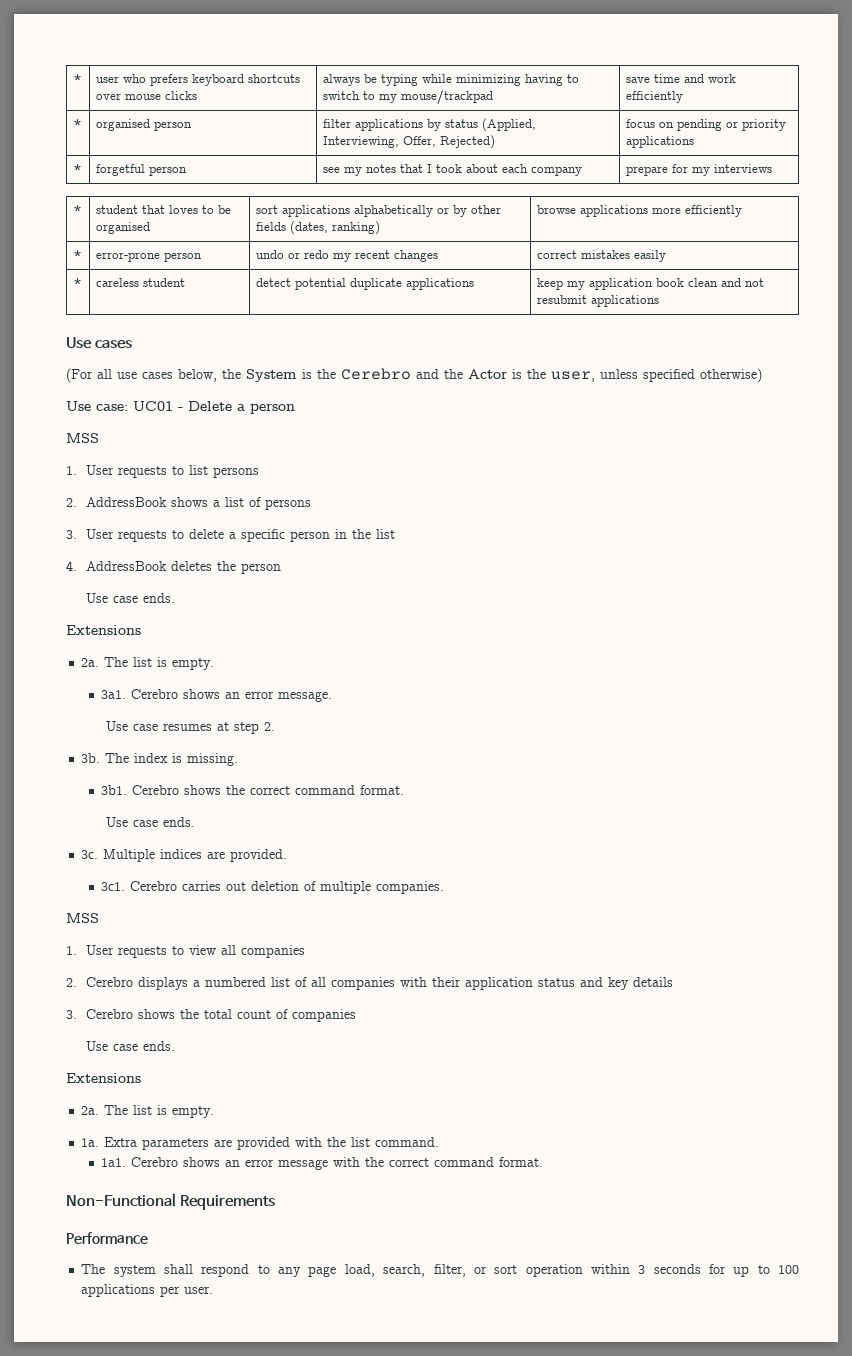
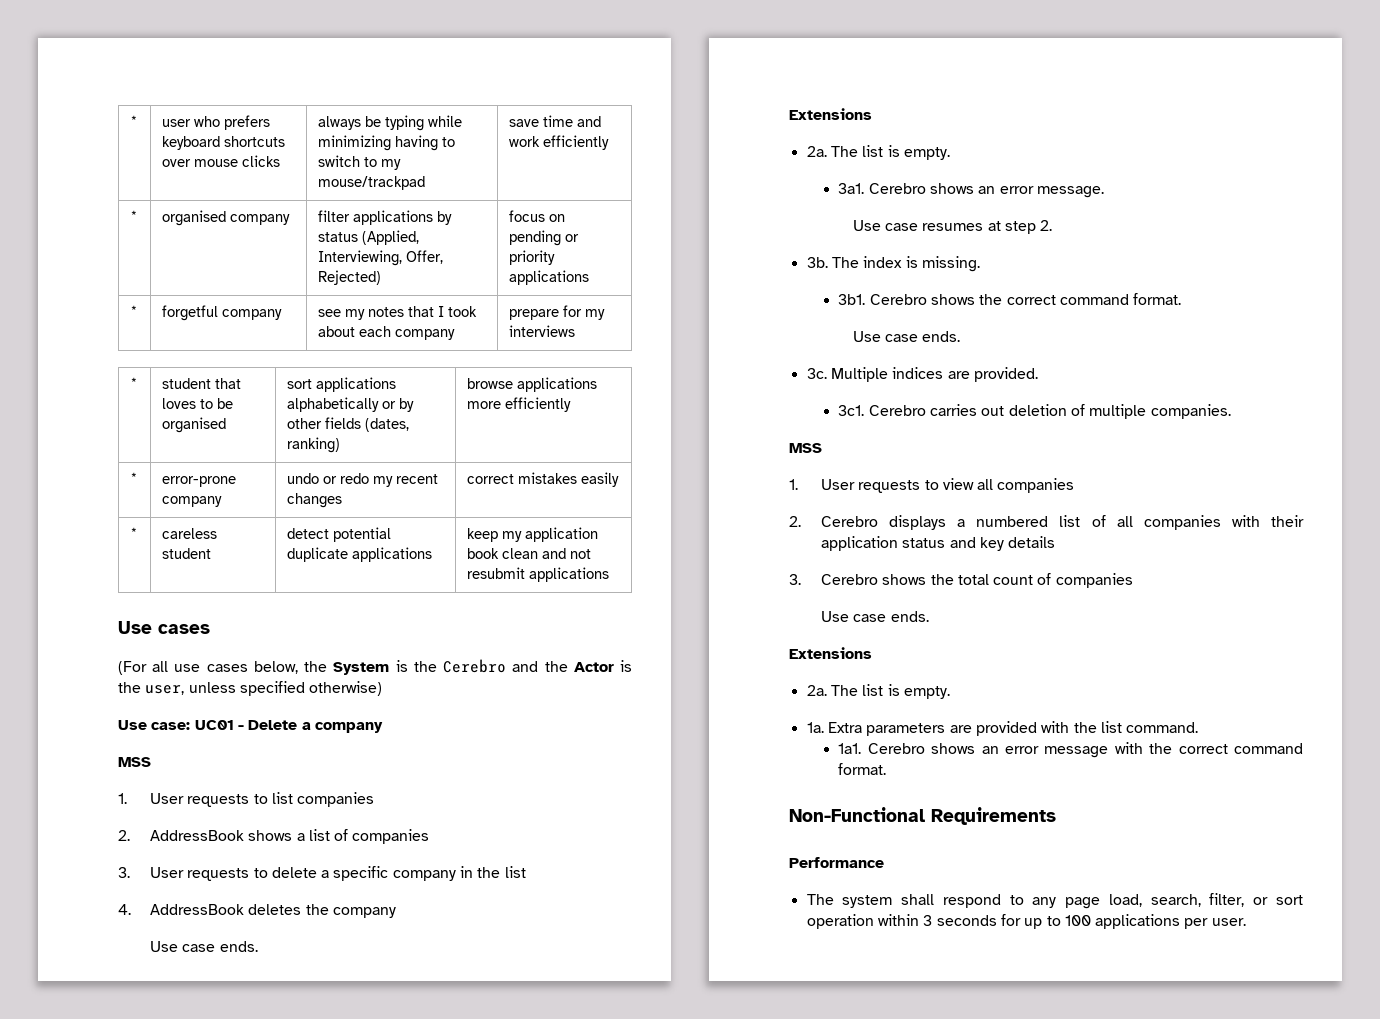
[153,121,192,131] person -> [229,214,290,225] company
[148,166,187,176] person -> [221,309,282,320] company
[163,252,202,262] person -> [161,496,222,507] company
[250,404,295,414] person -> [314,722,383,733] company
[213,467,260,478] persons -> [297,792,375,807] companies
[265,499,312,510] persons -> [352,829,430,844] companies
[290,531,331,542] person -> [392,870,456,881] company
[241,563,282,574] person -> [332,907,396,918] company

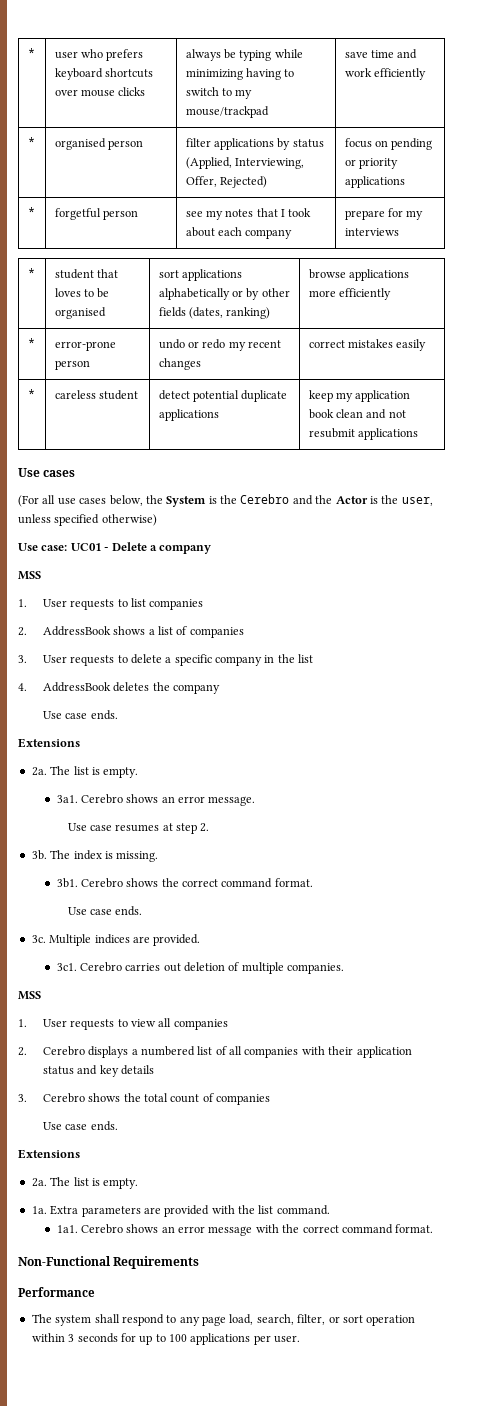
[229,214,290,225] company -> [107,140,143,150] person
[221,309,282,320] company -> [102,210,138,220] person
[161,496,222,507] company -> [54,360,90,370] person

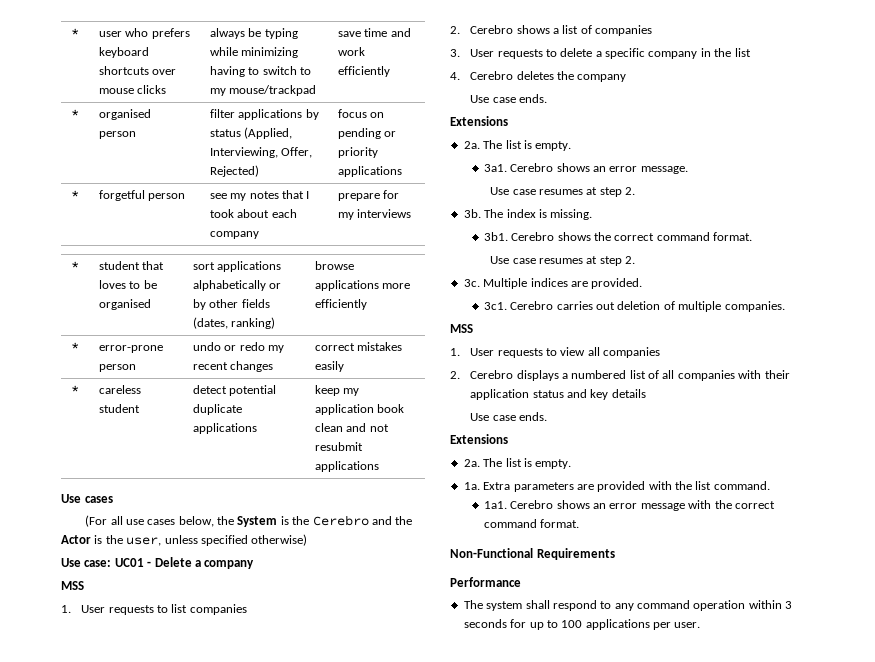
[42,626,111,636] AddressBook -> [470,25,514,34] Cerebro
[42,682,111,692] AddressBook -> [470,71,514,80] Cerebro
[115,906,143,916] ends. -> [539,256,636,266] resumes at step 2.
[18,1093,271,1105] // 3. Cerebro shows the total count of companies -> (646, 393) none
[202,1314,363,1326] page load, search, filter, or sort -> [637,600,690,609] command

